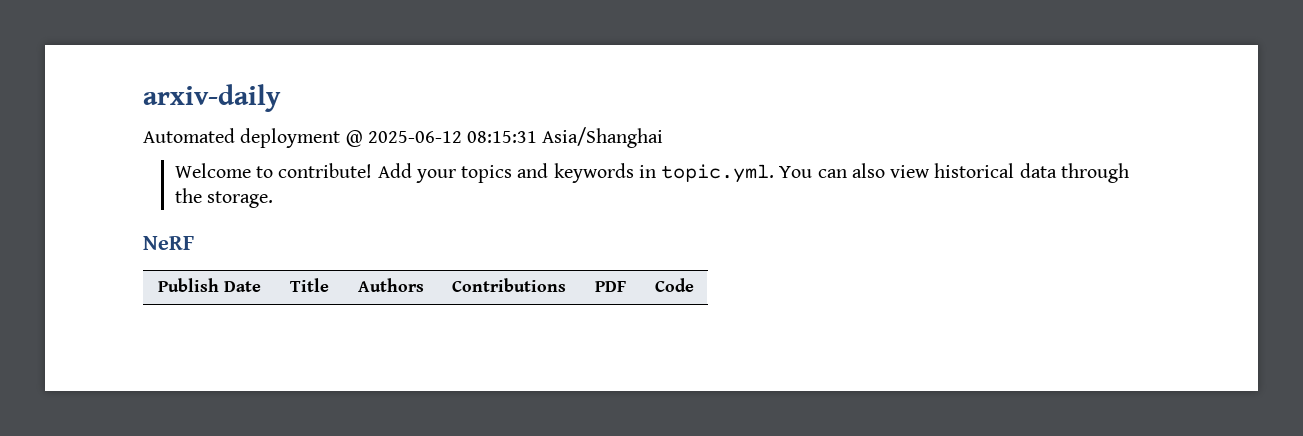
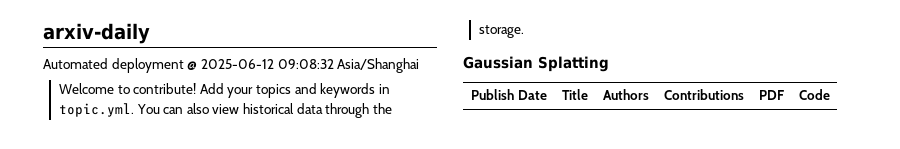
[467,131,538,143] 08:15:31 -> [277,59,334,69] 09:08:32
[143,236,194,250] NeRF -> [463,56,609,72] Gaussian Splatting

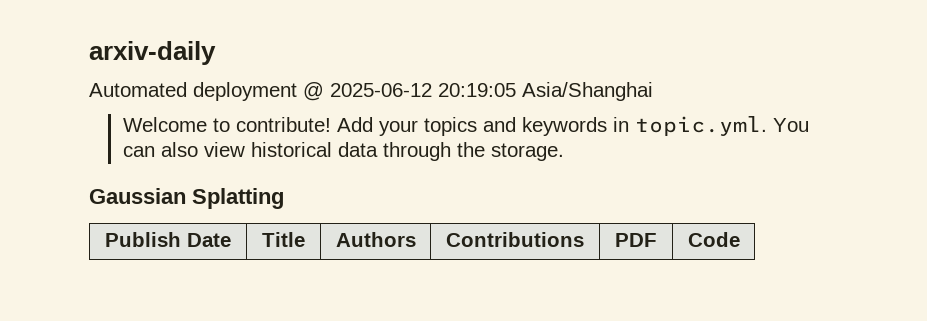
[277,59,334,69] 09:08:32 -> [438,83,516,97] 20:19:05

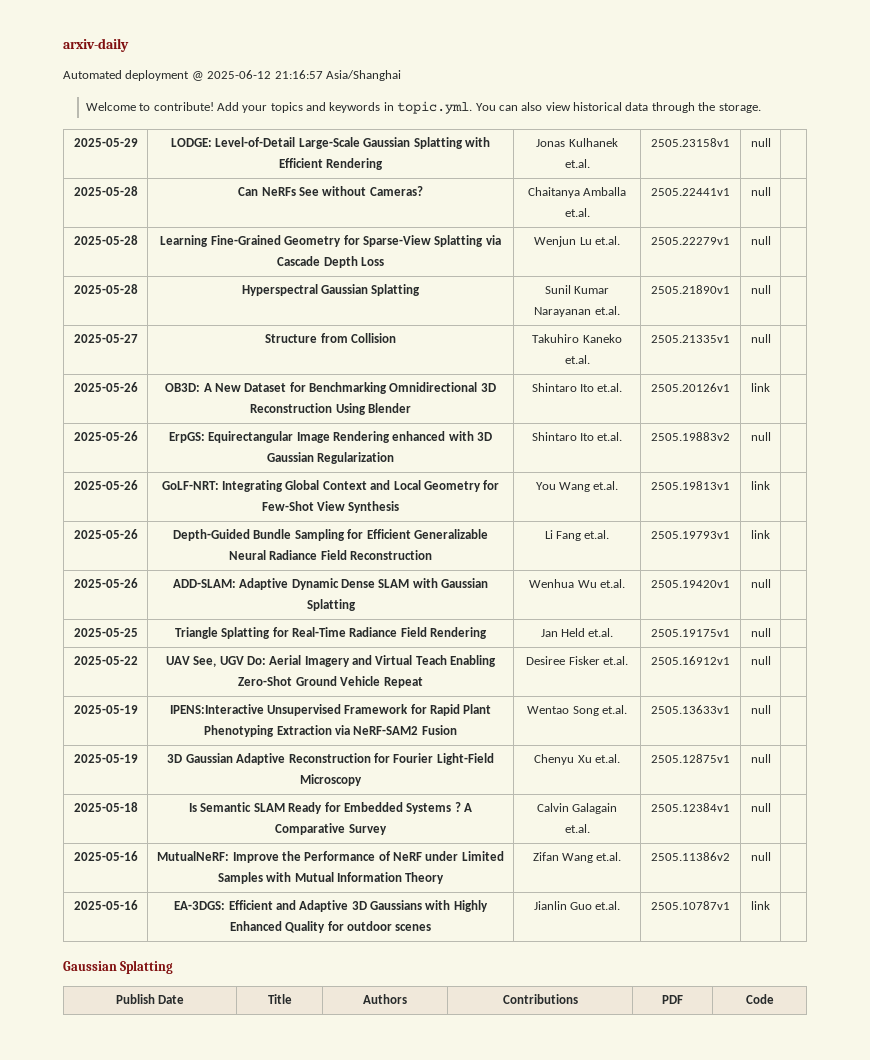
[438,83,516,97] 20:19:05 -> [274,70,323,79] 21:16:57
(564, 152) none -> [73,138,138,147] [171,137,490,149] [278,158,384,170] [536,138,618,147] [564,159,590,168] [651,138,731,147] [750,138,771,147] [73,186,138,196] [238,186,423,196] [527,187,627,198] [564,208,590,217] [651,188,731,196] [750,187,771,196] [73,235,138,245] [160,235,501,247] [277,256,384,268] [534,236,620,247] [651,237,731,245] [750,236,771,245] [73,284,138,294] [241,284,421,296] [544,285,610,294] [534,306,620,317] [651,285,731,294] [750,285,771,294] [73,334,138,343] [265,333,396,343] [532,334,622,343] [564,355,590,364] [651,335,731,343] [750,334,771,343] [73,382,138,392] [165,382,496,394] [250,403,411,415] [531,383,623,392] [651,383,731,392] [751,383,770,392] [73,431,138,441] [168,431,493,443] [266,452,395,464] [531,432,623,441] [651,432,731,441] [750,432,771,441] [73,480,138,490] [161,480,500,492] [261,501,400,513] [535,481,619,492] [651,481,731,490] [751,481,770,490] [73,529,138,539] [173,529,488,541] [228,550,433,560] [544,530,610,541] [651,531,731,539] [751,530,770,539] [73,578,138,588] [172,578,489,590] [306,599,356,611] [529,579,625,588] [651,580,731,588] [750,579,771,588] [73,628,138,637] [174,627,488,639] [540,628,614,637] [651,629,731,637] [750,628,771,637] [73,656,138,665] [165,655,497,667] [238,676,423,688] [526,656,628,665] [651,656,731,665] [750,656,771,665] [73,705,138,714] [169,704,492,716] [204,725,457,737] [527,705,627,716] [651,705,731,714] [750,705,771,714] [73,754,138,763] [167,753,494,765] [300,774,362,786] [534,754,620,765] [651,754,731,763] [750,754,771,763] [73,802,138,812] [189,802,472,814] [275,823,387,835] [536,803,618,814] [564,824,590,833] [651,803,731,812] [750,803,771,812] [73,851,138,861] [157,851,504,863] [217,872,445,884] [532,852,622,863] [651,852,731,861] [750,852,771,861] [73,900,138,910] [174,900,488,912] [229,921,432,933] [533,901,621,910] [651,901,731,910] [751,901,770,910] // 2025-05-29 | LODGE: Level-of-Detail Large-Scale Gaussian Splatting with Efficient Rendering | Jonas Kulhanek et.al. | 2505.23158v1 | null | // 2025-05-28 | Can NeRFs See without Cameras? | Chaitanya Amballa et.al. | 2505.22441v1 | null | // 2025-05-28 | Learning Fine-Grained Geometry for Sparse-View Splatting via Cascade Depth Loss | Wenjun Lu et.al. | 2505.22279v1 | null | // 2025-05-28 | Hyperspectral Gaussian Splatting | Sunil Kumar Narayanan et.al. | 2505.21890v1 | null | // 2025-05-27 | Structure from Collision | Takuhiro Kaneko et.al. | 2505.21335v1 | null | // 2025-05-26 | OB3D: A New Dataset for Benchmarking Omnidirectional 3D Reconstruction Using Blender | Shintaro Ito et.al. | 2505.20126v1 | link | // 2025-05-26 | ErpGS: Equirectangular Image Rendering enhanced with 3D Gaussian Regularization | Shintaro Ito et.al. | 2505.19883v2 | null | // 2025-05-26 | GoLF-NRT: Integrating Global Context and Local Geometry for Few-Shot View Synthesis | You Wang et.al. | 2505.19813v1 | link | // 2025-05-26 | Depth-Guided Bundle Sampling for Efficient Generalizable Neural Radiance Field Reconstruction | Li Fang et.al. | 2505.19793v1 | link | // 2025-05-26 | ADD-SLAM: Adaptive Dynamic Dense SLAM with Gaussian Splatting | Wenhua Wu et.al. | 2505.19420v1 | null | // 2025-05-25 | Triangle Splatting for Real-Time Radiance Field Rendering | Jan Held et.al. | 2505.19175v1 | null | // 2025-05-22 | UAV See, UGV Do: Aerial Imagery and Virtual Teach Enabling Zero-Shot Ground Vehicle Repeat | Desiree Fisker et.al. | 2505.16912v1 | null | // 2025-05-19 | IPENS:Interactive Unsupervised Framework for Rapid Plant Phenotyping Extraction via NeRF-SAM2 Fusion | Wentao Song et.al. | 2505.13633v1 | null | // 2025-05-19 | 3D Gaussian Adaptive Reconstruction for Fourier Light-Field Microscopy | Chenyu Xu et.al. | 2505.12875v1 | null | // 2025-05-18 | Is Semantic SLAM Ready for Embedded Systems ? A Comparative Survey | Calvin Galagain et.al. | 2505.12384v1 | null | // 2025-05-16 | MutualNeRF: Improve the Performance of NeRF under Limited Samples with Mutual Information Theory | Zifan Wang et.al. | 2505.11386v2 | null | // 2025-05-16 | EA-3DGS: Efficient and Adaptive 3D Gaussians with Highly Enhanced Quality for outdoor scenes | Jianlin Guo et.al. | 2505.10787v1 | link |

